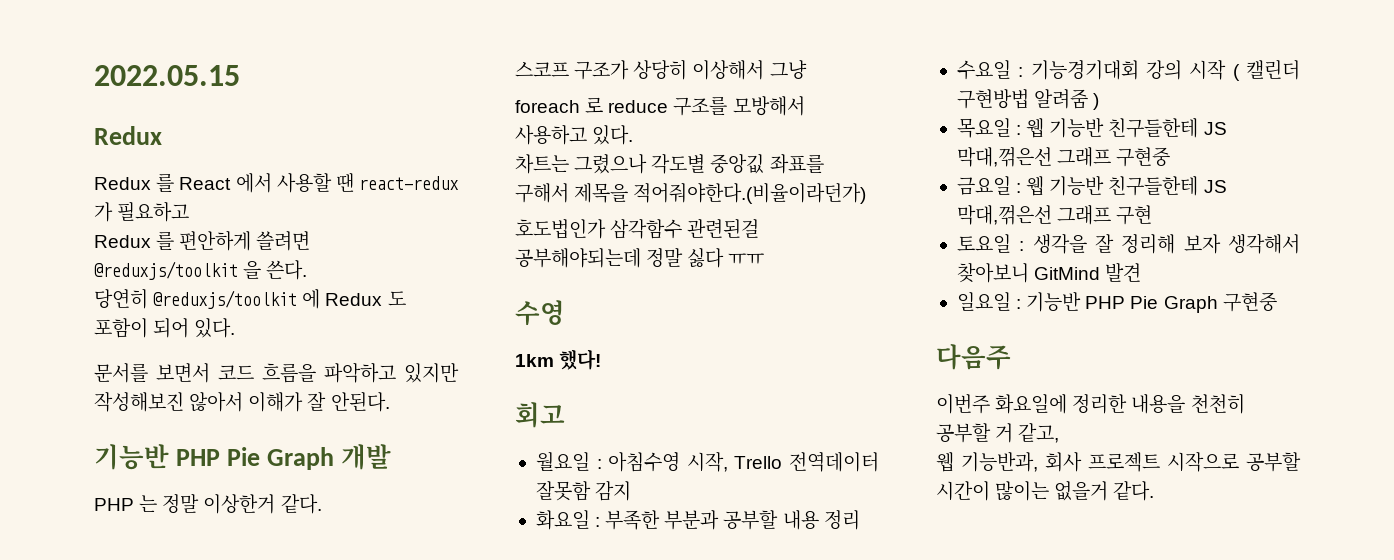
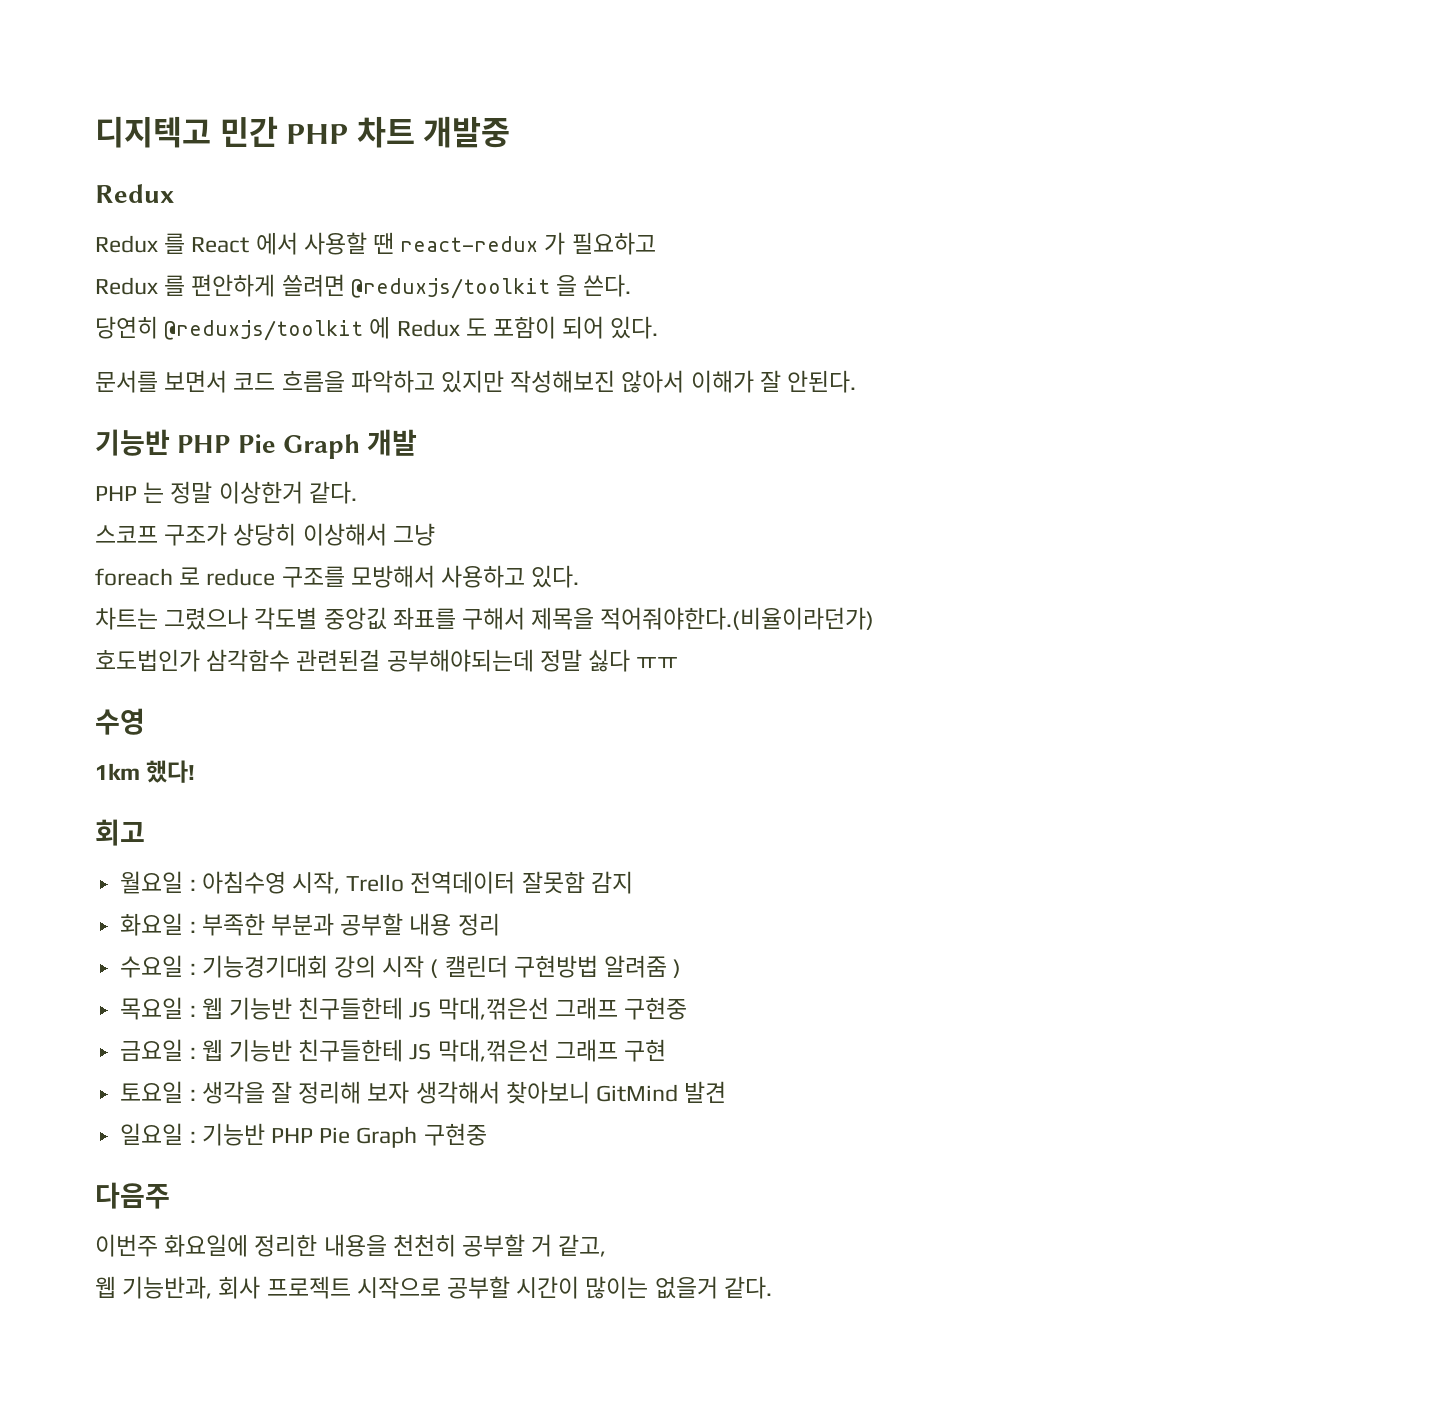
[94,65,240,86] 2022.05.15 -> [95,116,511,148] 디지텍고 민간 PHP 차트 개발중

